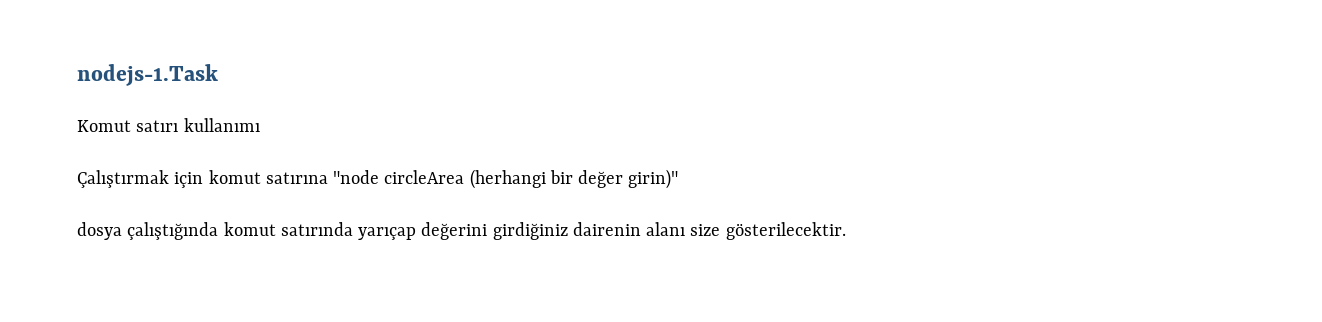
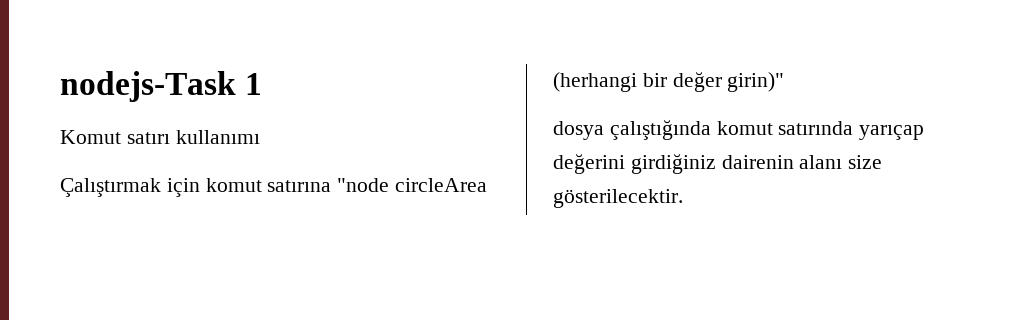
[77,64,218,86] nodejs-1.Task -> [60,71,263,102] nodejs-Task 1

